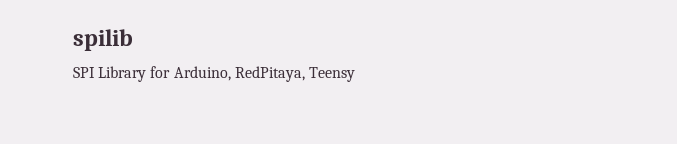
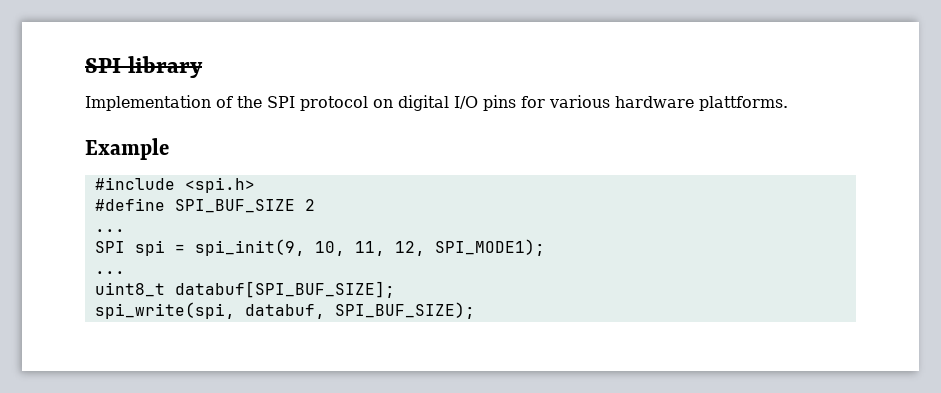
[73,29,133,51] [73,66,355,82] spilib // SPI Library for Arduino, RedPitaya, Teensy -> [85,56,204,78] [85,95,788,111] [85,138,169,160] [94,177,255,193] [94,198,315,213] [94,229,125,232] [94,239,545,256] [94,271,125,274] [94,281,395,298] [94,302,475,319] SPI library // Implementation of the SPI protocol on digital I/O pins for various hardware plattforms. // Example // #include <spi.h> // #define SPI_BUF_SIZE 2 // ... // SPI spi = spi_init(9, 10, 11, 12, SPI_MODE1); // ... // uint8_t databuf[SPI_BUF_SIZE]; // spi_write(spi, databuf, SPI_BUF_SIZE);

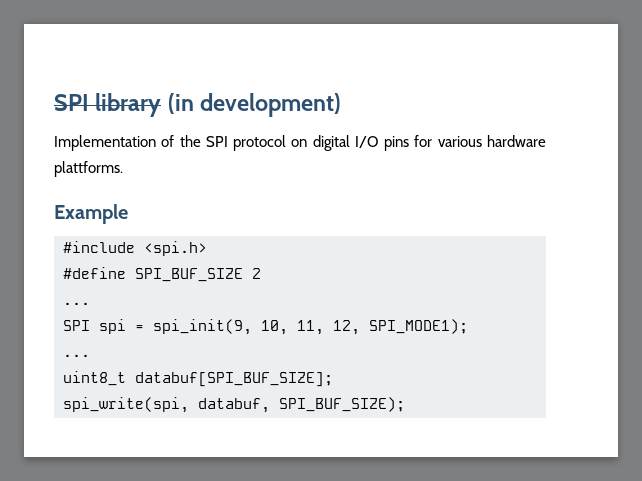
(204, 67) none -> [167,93,342,117] (in development)

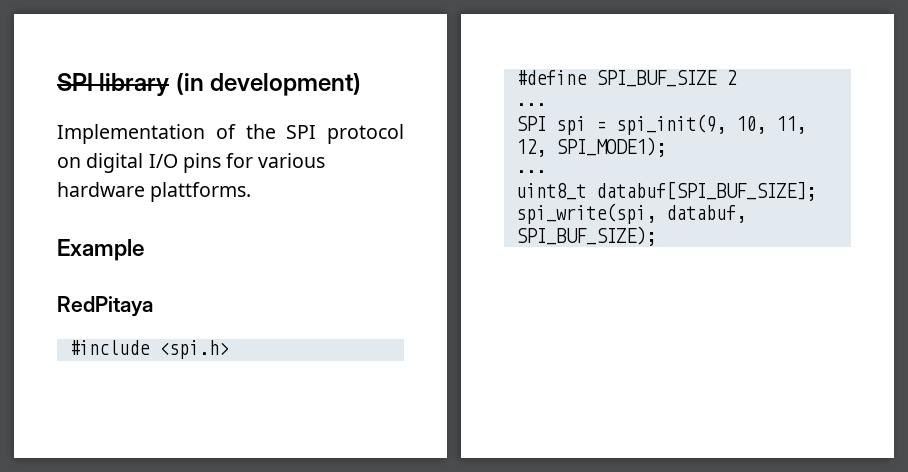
(128, 214) none -> [57,296,153,317] // RedPitaya

